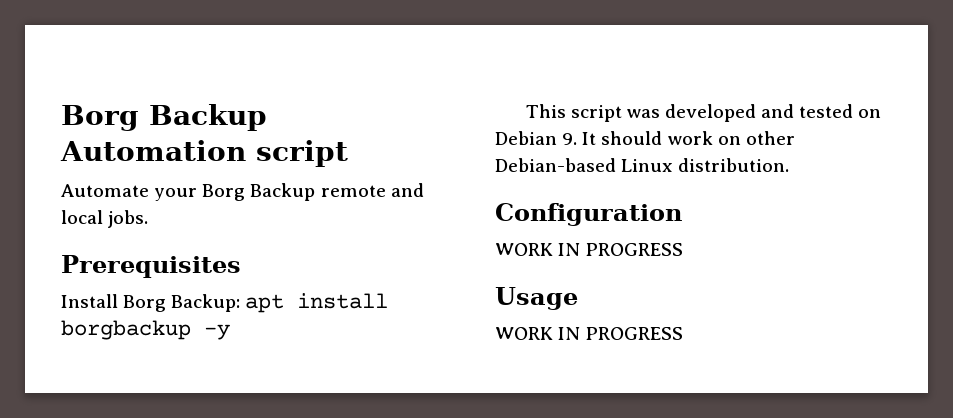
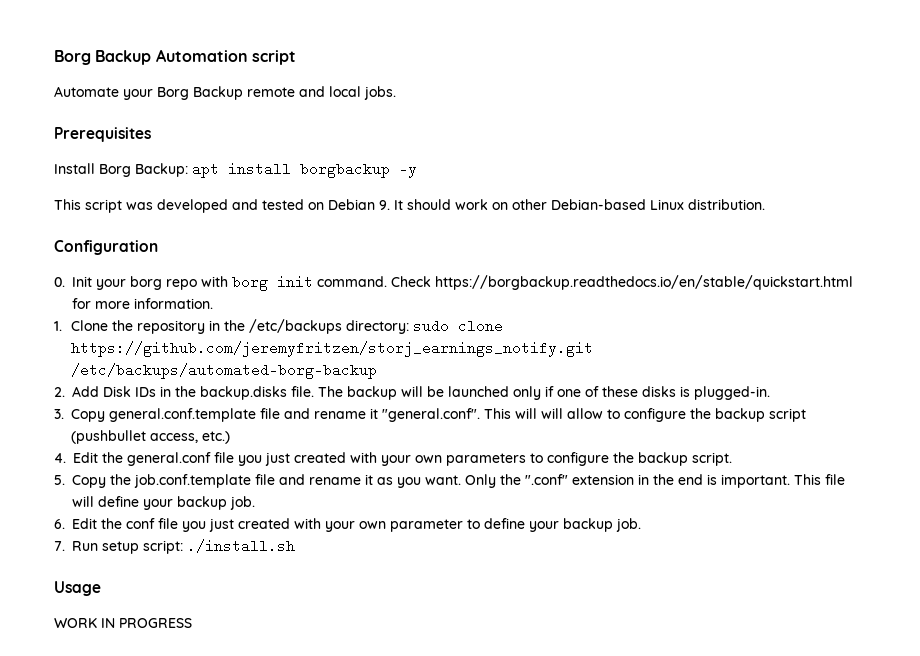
[495,243,684,256] WORK IN PROGRESS -> [54,275,853,291] [72,298,213,309] [54,319,503,334] [70,341,593,357] [70,363,377,379] [54,386,770,400] [54,408,806,422] [71,430,230,444] [54,452,732,466] [54,474,845,488] [72,496,255,510] [54,518,641,532] [54,539,295,554] 0. Init your borg repo with borg init command. Check https://borgbackup.readthedocs.io/en/stable/quickstart.html for more information. // 1. Clone the repository in the /etc/backups directory: sudo clone https://github.com/jeremyfritzen/storj_earnings_notify.git /etc/backups/automated-borg-backup // 2. Add Disk IDs in the backup.disks file. The backup will be launched only if one of these disks is plugged-in. // 3. Copy general.conf.template file and rename it "general.conf". This will will allow to configure the backup script (pushbullet access, etc.) // 4. Edit the general.conf file you just created with your own parameters to configure the backup script. // 5. Copy the job.conf.template file and rename it as you want. Only the ".conf" extension in the end is important. This file will define your backup job. // 6. Edit the conf file you just created with your own parameter to define your backup job. // 7. Run setup script: ./install.sh

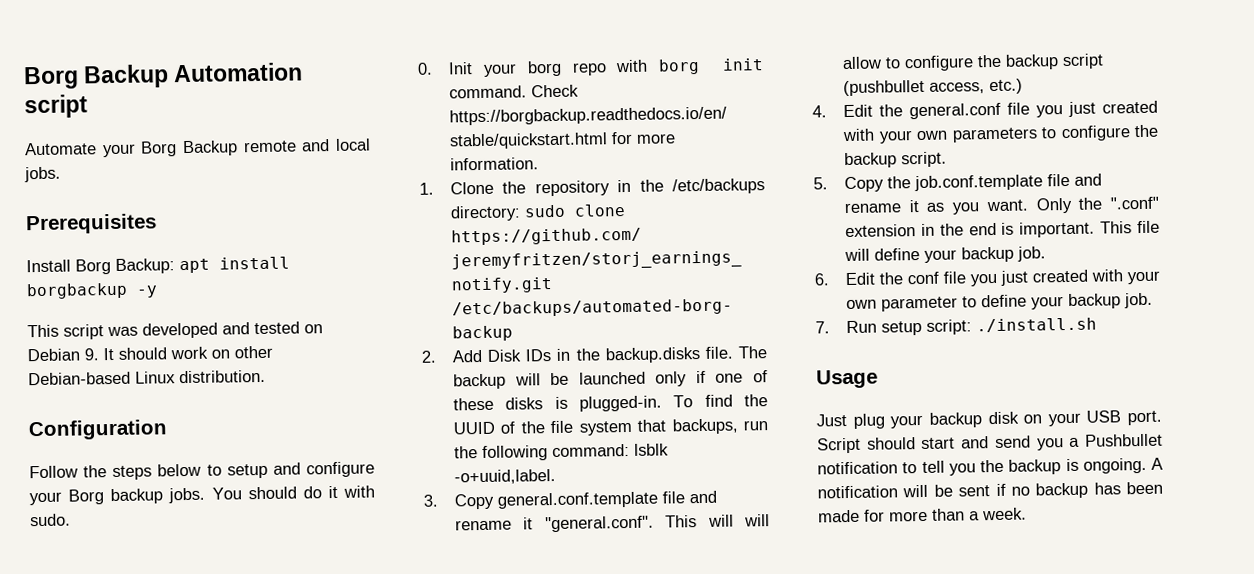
(158, 247) none -> [29,461,375,481] [29,485,375,506] [30,513,71,527] // Follow the steps below to setup and configure your Borg backup jobs. You should do it with sudo.
(770, 393) none -> [673,394,768,408] [452,418,768,436] [453,443,669,461] [453,468,556,485] To find the UUID of the file system that backups, run the following command: lsblk -o+uuid,label.
[54,618,192,628] WORK IN PROGRESS -> [816,410,1162,429] [817,433,1163,454] [817,457,1163,476] [817,481,1163,499] [818,507,1027,523] Just plug your backup disk on your USB port. Script should start and send you a Pushbullet notification to tell you the backup is ongoing. A notification will be sent if no backup has been made for more than a week.

